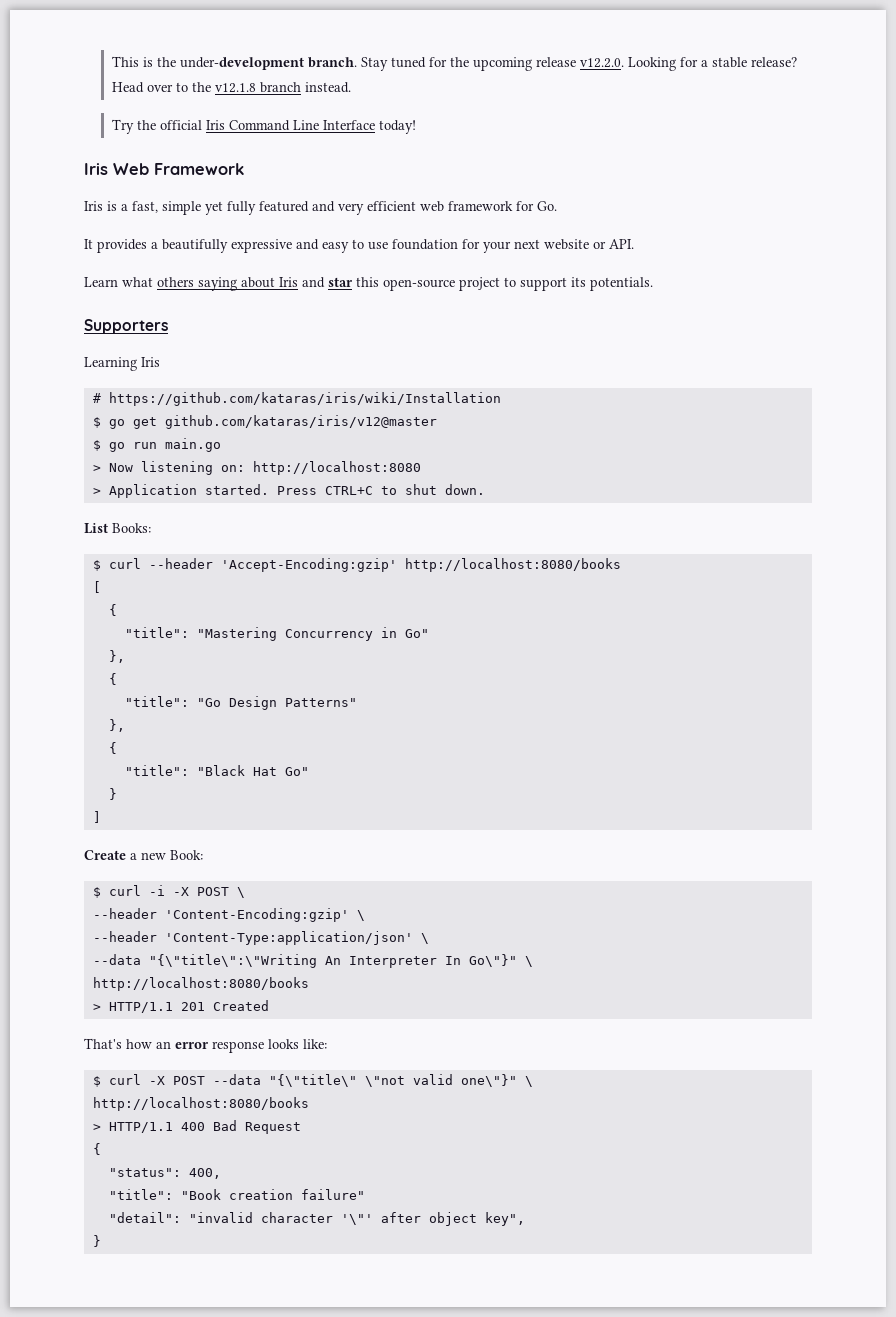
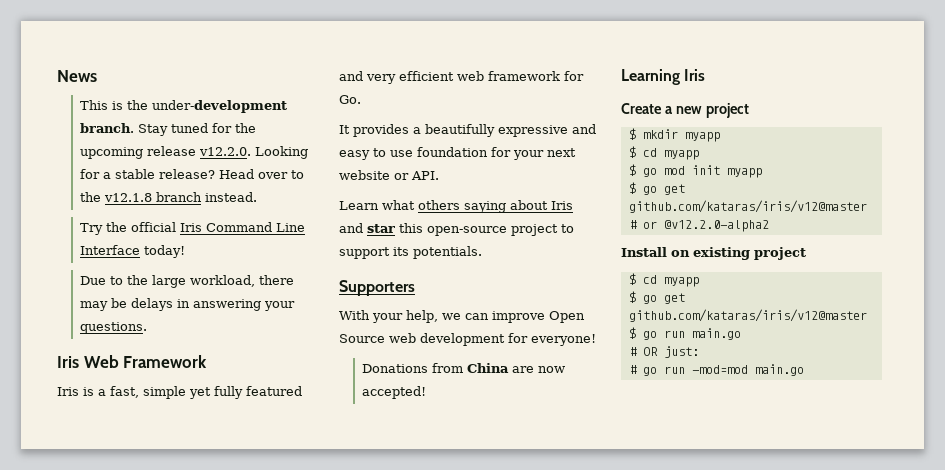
(111, 61) none -> [57,70,97,82] News //
(416, 127) none -> [79,275,294,288] [79,298,295,311] [79,322,147,334] // Due to the large workload, there may be delays in answering your questions.
[84,357,160,371] [92,392,501,406] Learning Iris // # https://github.com/kataras/iris/wiki/Installation -> [339,310,585,323] [339,333,596,346] [361,363,565,373] [361,386,426,399] [621,69,706,85] [621,103,749,118] [628,128,720,142] [628,146,699,160] [628,164,762,178] [628,182,685,195] [628,200,867,213] [628,220,769,232] [621,247,806,260] [628,273,699,287] With your help, we can improve Open Source web development for everyone! // Donations from China are now accepted! // Learning Iris // Create a new project // $ mkdir myapp // $ cd myapp // $ go mod init myapp // $ go get github.com/kataras/iris/v12@master # or @v12.2.0-alpha2 // Install on existing project // $ cd myapp
[92,461,421,475] [92,484,485,498] [84,523,151,534] [92,558,621,572] [92,581,101,593] [108,604,117,616] [124,627,429,641] [108,650,125,663] [108,673,117,685] [124,696,357,710] [108,719,125,732] [108,742,117,754] [124,765,309,776] [108,788,117,800] [92,811,101,823] [84,850,203,860] [92,885,245,898] [92,908,365,922] [92,931,429,945] [92,954,533,968] [92,977,309,991] [92,1000,269,1013] [84,1038,327,1053] [92,1074,533,1087] [92,1097,309,1111] [92,1120,301,1134] [92,1143,101,1155] [108,1168,221,1179] [108,1189,365,1200] [108,1212,525,1226] [92,1235,101,1247] > Now listening on: http://localhost:8080 // > Application started. Press CTRL+C to shut down. // List Books: // $ curl --header 'Accept-Encoding:gzip' http://localhost:8080/books // [ // { // "title": "Mastering Concurrency in Go" // }, // { // "title": "Go Design Patterns" // }, // { // "title": "Black Hat Go" // } // ] // Create a new Book: // $ curl -i -X POST \ // --header 'Content-Encoding:gzip' \ // --header 'Content-Type:application/json' \ // --data "{\"title\":\"Writing An Interpreter In Go\"}" \ // http://localhost:8080/books // > HTTP/1.1 201 Created // That's how an error response looks like: // $ curl -X POST --data "{\"title\" \"not valid one\"}" \ // http://localhost:8080/books // > HTTP/1.1 400 Bad Request // { // "status": 400, // "title": "Book creation failure" // "detail": "invalid character '\"' after object key", // } -> [628,346,699,358] [628,364,804,376] # OR just: // # go run -mod=mod main.go

